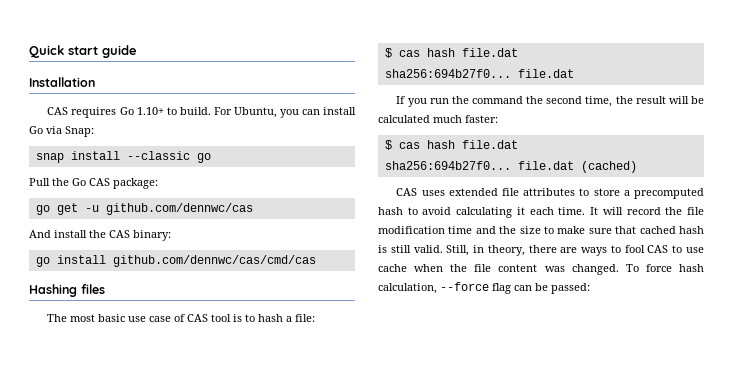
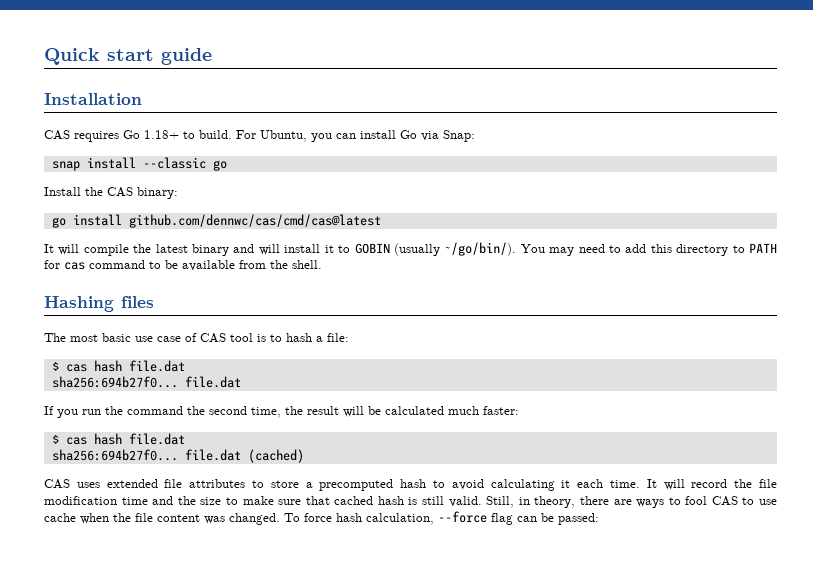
[136,107,164,115] 1.10+ -> [144,130,179,139] 1.18+
[29,178,158,189] [35,203,253,215] [29,230,87,238] Pull the Go CAS package: // go get -u github.com/dennwc/cas // And install -> [44,187,81,196] Install
[112,255,316,267] github.com/dennwc/cas/cmd/cas -> [128,214,381,228] [44,242,777,256] [44,260,322,271] github.com/dennwc/cas/cmd/cas@latest // It will compile the latest binary and will install it to GOBIN (usually ~/go/bin/). You may need to add this directory to PATH for cas command to be available from the shell.

